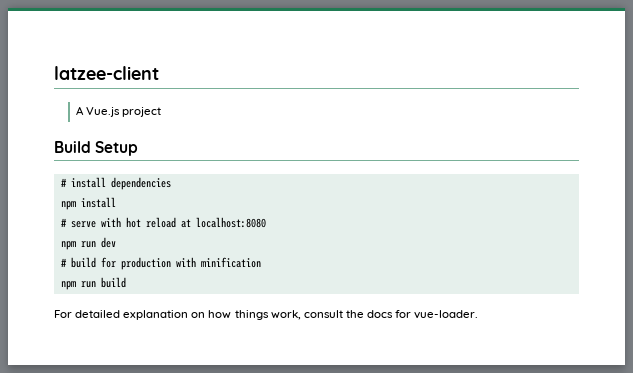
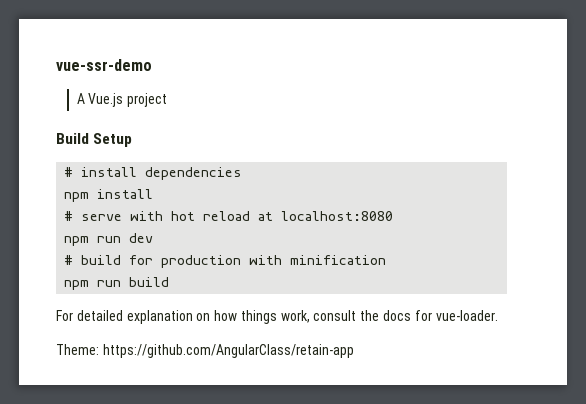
[54,66,159,80] latzee-client -> [56,59,152,71] vue-ssr-demo
(479, 314) none -> [56,344,354,358] // Theme: https://github.com/AngularClass/retain-app

